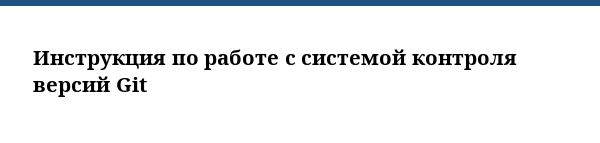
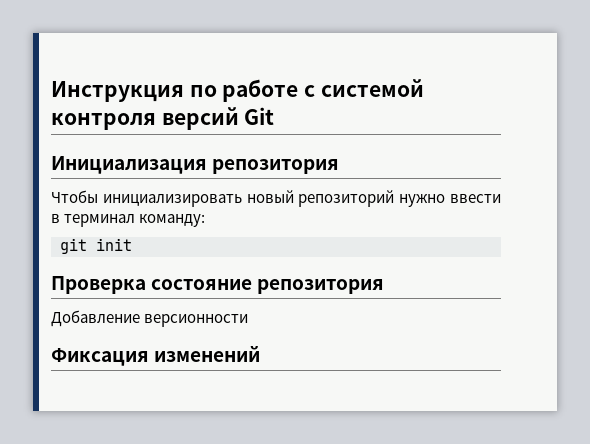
(147, 84) none -> [51,156,340,174] [51,190,502,207] [51,214,206,227] [60,238,132,254] [51,276,385,294] [51,310,249,327] [51,346,261,366] // Инициализация репозитория // Чтобы инициализировать новый репозиторий нужно ввести в терминал команду: // git init // Проверка состояние репозитория // Добавление версионности // Фиксация изменений

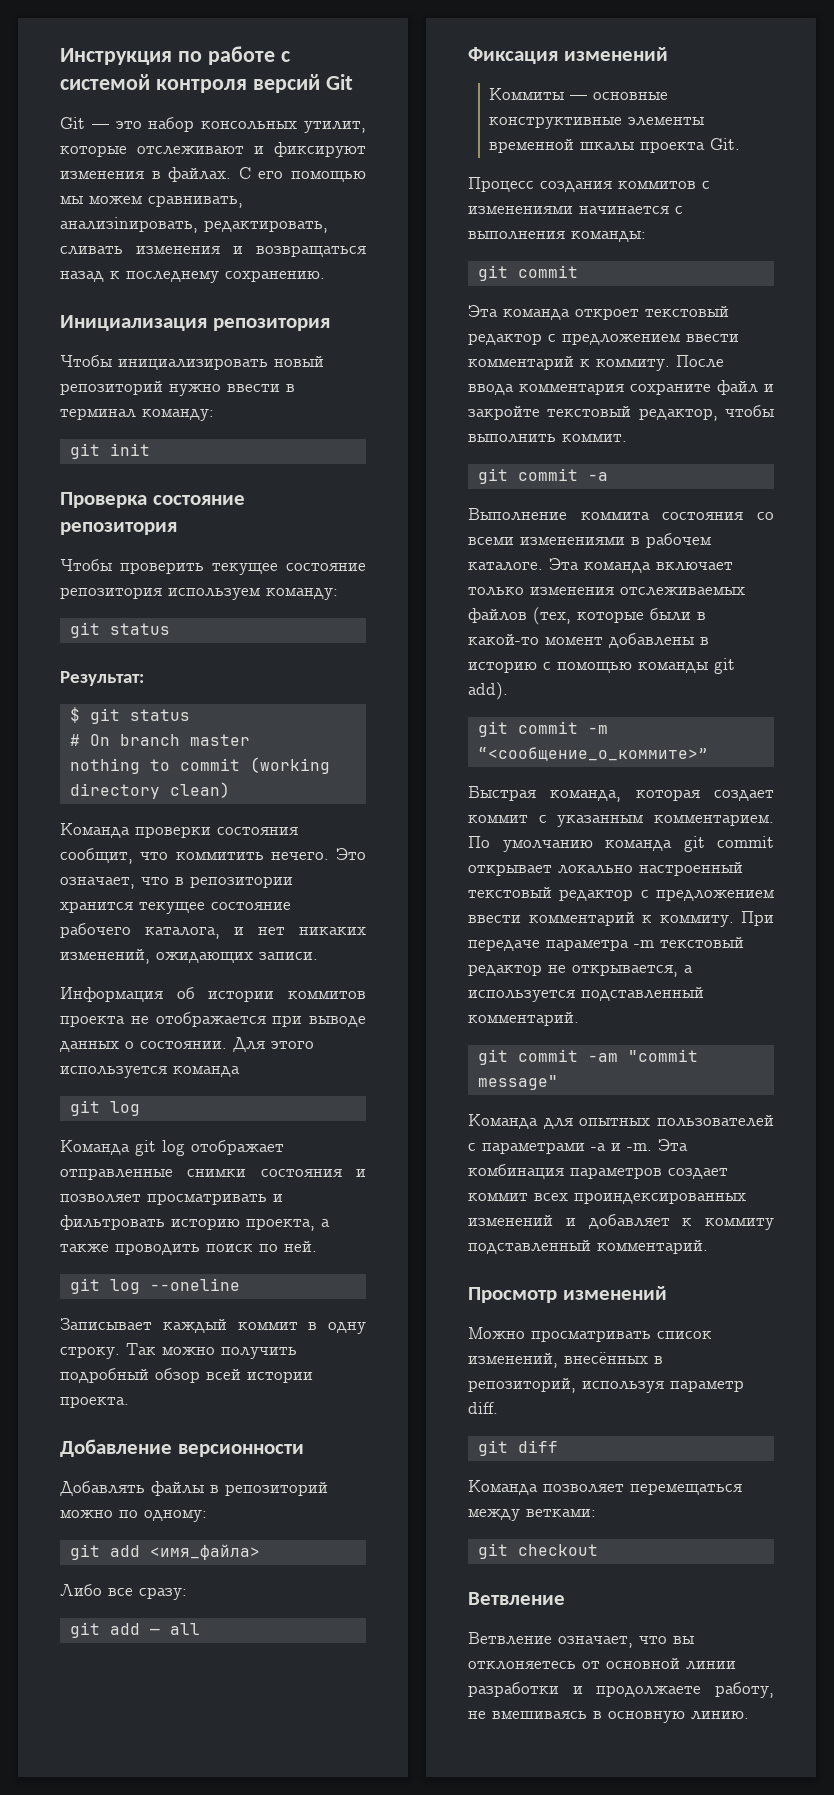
(275, 116) none -> [60,117,366,133] [60,142,366,158] [60,167,366,182] [60,195,243,208] [60,217,328,233] [60,245,366,257] [60,270,325,283] // Git — это набор консольных утилит, которые отслеживают и фиксируют изменения в файлах. С его помощью мы можем сравнивать, анализinировать, редактировать, сливать изменения и возвращаться назад к последнему сохранению.
[51,310,249,327] [51,346,261,366] Добавление версионности // Фиксация изменений -> [60,559,366,575] [60,587,338,600] [69,622,170,638] [60,671,144,686] [69,707,190,724] [69,734,250,746] [69,757,330,774] [69,782,230,799] [60,823,298,838] [60,848,366,864] [60,876,293,889] [60,901,291,914] [60,923,366,939] [60,949,318,964] [60,987,366,1002] [60,1012,366,1027] [60,1037,314,1052] [60,1066,240,1078] [69,1100,140,1116] [60,1140,284,1156] [60,1168,366,1180] [60,1193,283,1205] [60,1215,330,1231] [60,1241,317,1255] [69,1278,240,1294] [60,1318,366,1334] [60,1343,297,1359] [60,1368,313,1383] [60,1396,129,1408] [60,1439,304,1457] [60,1481,328,1496] [60,1510,207,1522] [69,1544,260,1560] [60,1584,187,1600] [69,1622,200,1638] [468,47,668,64] [489,88,669,100] [489,116,705,129] [489,138,741,153] [468,177,710,192] [468,206,683,214] [468,231,646,242] [477,265,578,281] [468,305,729,320] [468,333,739,345] [468,355,724,371] [468,380,774,395] [468,405,774,421] [468,434,627,443] [477,468,608,484] [468,508,774,521] [468,533,711,548] [468,558,733,573] [468,587,745,596] [468,607,706,625] [468,633,709,648] [468,658,735,674] [468,682,508,700] [477,721,608,737] [477,747,708,761] [468,786,774,802] [468,814,774,827] [468,836,774,852] [468,862,743,876] [468,887,774,901] [468,911,774,927] [468,937,744,951] [468,964,693,977] [468,987,704,1002] [468,1012,579,1026] [477,1049,698,1065] [477,1075,558,1090] [468,1114,774,1129] [468,1139,688,1154] [468,1164,728,1179] [468,1192,746,1204] [468,1214,774,1230] [468,1240,708,1254] [468,1286,667,1303] [468,1327,712,1342] [468,1352,663,1368] [468,1378,744,1393] [468,1402,498,1414] [477,1440,558,1456] [468,1480,742,1495] [468,1509,596,1521] [477,1543,598,1559] [468,1592,565,1605] [468,1632,694,1648] [468,1658,736,1670] [468,1682,774,1698] [468,1711,749,1723] Чтобы проверить текущее состояние репозитория используем команду: // git status // Результат: // $ git status // # On branch master // nothing to commit (working directory clean) // Команда проверки состояния сообщит, что коммитить нечего. Это означает, что в репозитории хранится текущее состояние рабочего каталога, и нет никаких изменений, ожидающих записи. // Информация об истории коммитов проекта не отображается при выводе данных о состоянии. Для этого используется команда // git log // Команда git log отображает отправленные снимки состояния и позволяет просматривать и фильтровать историю проекта, а также проводить поиск по ней. // git log --oneline // Записывает каждый коммит в одну строку. Так можно получить подробный обзор всей истории проекта. // Добавление версионности // Добавлять файлы в репозиторий можно по одному: // git add <имя_файла> // Либо все сразу: // git add — all // Фиксация изменений // Коммиты — основные конструктивные элементы временной шкалы проекта Git. // Процесс создания коммитов с изменениями начинается с выполнения команды: // git commit // Эта команда откроет текстовый редактор с предложением ввести комментарий к коммиту. После ввода комментария сохраните файл и закройте текстовый редактор, чтобы выполнить коммит. // git commit -a // Выполнение коммита состояния со всеми изменениями в рабочем каталоге. Эта команда включает только изменения отслеживаемых файлов (тех, которые были в какой-то момент добавлены в историю с помощью команды git add). // git commit -m “<сообщение_о_коммите>” // Быстрая команда, которая создает коммит с указанным комментарием. По умолчанию команда git commit открывает локально настроенный текстовый редактор с предложением ввести комментарий к коммиту. При передаче параметра -m текстовый редактор не открывается, а используется подставленный комментарий. // git commit -am "commit message" // Команда для опытных пользователей с параметрами -a и -m. Эта комбинация параметров создает коммит всех проиндексированных изменений и добавляет к коммиту подставленный комментарий. // Просмотр изменений // Можно просматривать список изменений, внесённых в репозиторий, используя параметр diff. // git diff // Команда позволяет перемещаться между ветками: // git checkout // Ветвление // Ветвление означает, что вы отклоняетесь от основной линии разработки и продолжаете работу, не вмешиваясь в основную линию.

